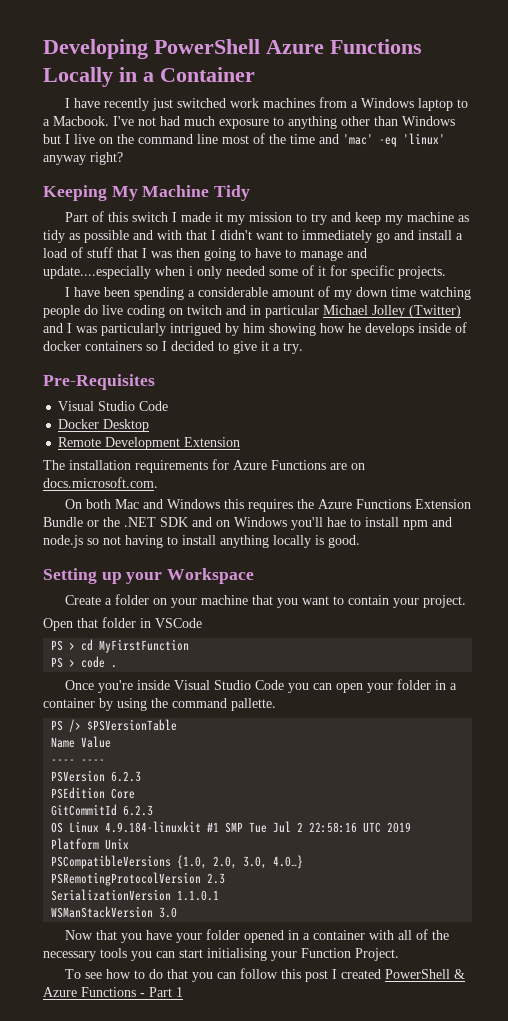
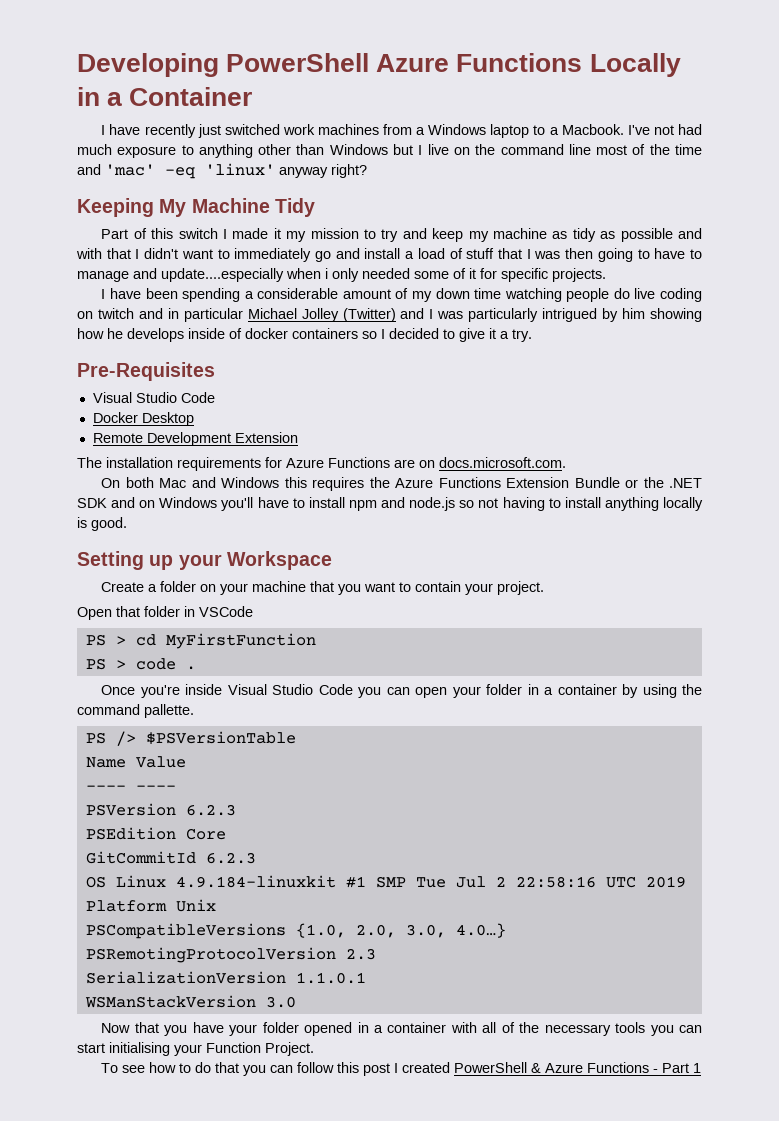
[327,517,346,527] hae -> [257,497,289,508] have

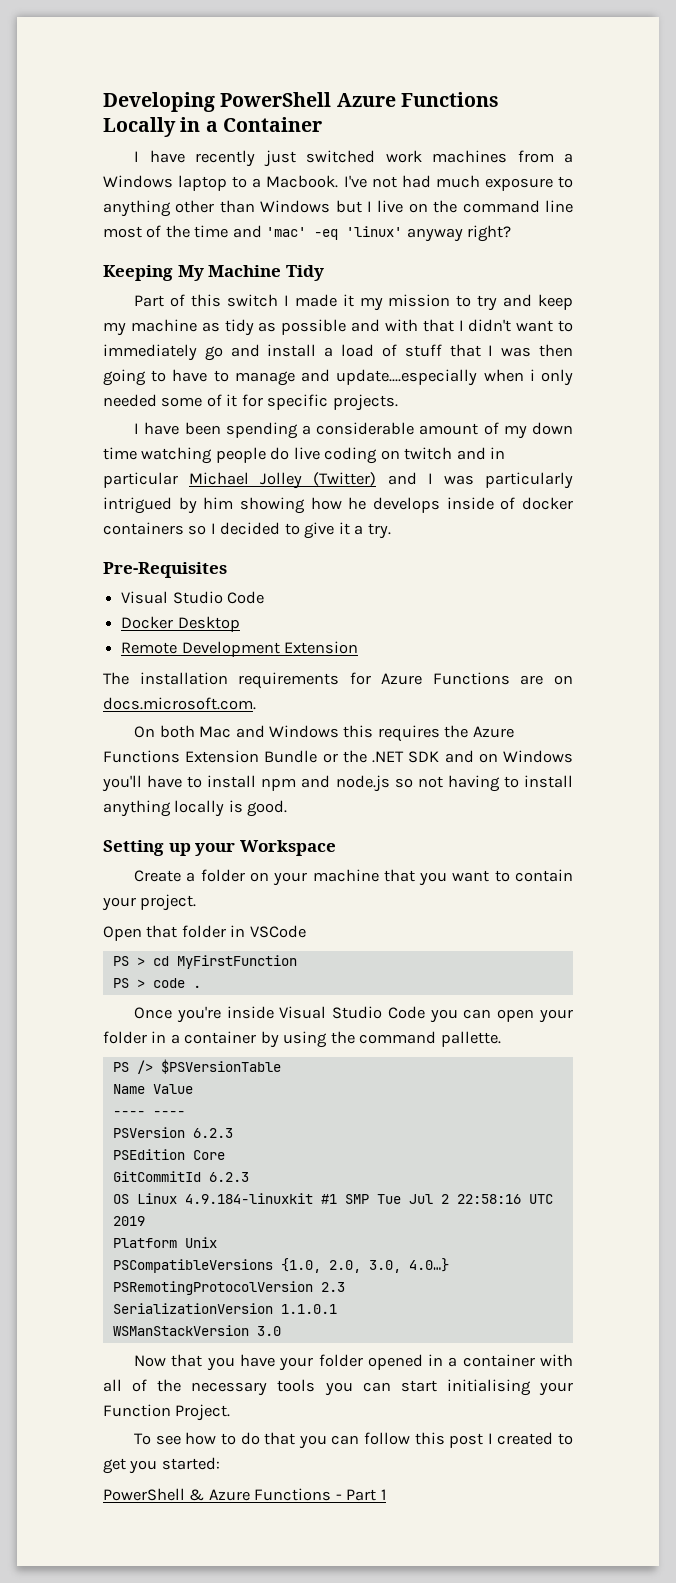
(451, 1067) none -> [558,1433,574,1445] [103,1457,220,1474] to get you started: //

